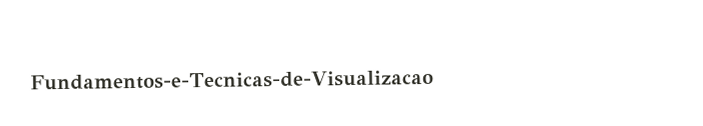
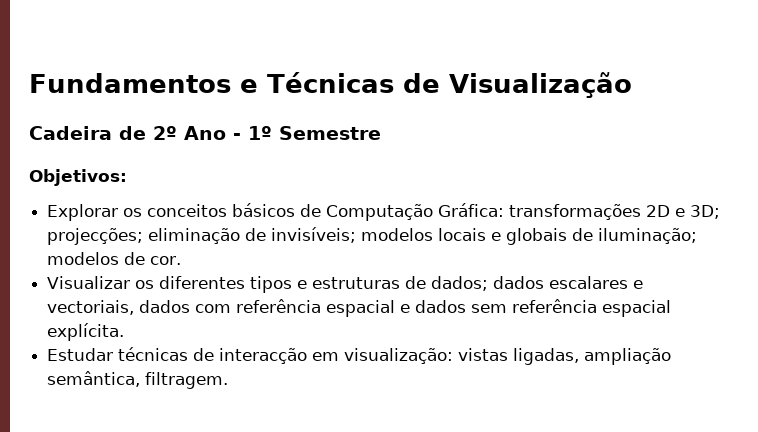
[30,69,434,91] Fundamentos-e-Tecnicas-de-Visualizacao -> [29,72,632,98] [29,126,381,140] [29,169,127,186] [47,203,721,221] [47,227,698,245] [47,252,182,265] [47,276,644,293] [47,299,672,317] [47,323,125,341] [47,347,672,365] [47,371,229,389] Fundamentos e Técnicas de Visualização // Cadeira de 2º Ano - 1º Semestre // Objetivos: // Explorar os conceitos básicos de Computação Gráfica: transformações 2D e 3D; projecções; eliminação de invisíveis; modelos locais e globais de iluminação; modelos de cor. // Visualizar os diferentes tipos e estruturas de dados; dados escalares e vectoriais, dados com referência espacial e dados sem referência espacial explícita. // Estudar técnicas de interacção em visualização: vistas ligadas, ampliação semântica, filtragem.

